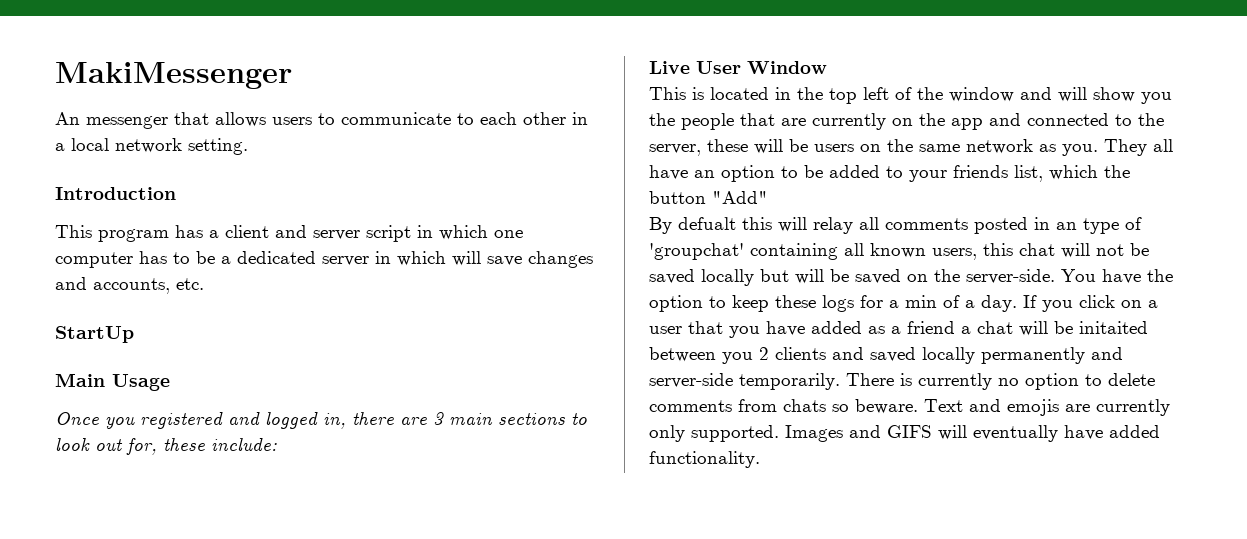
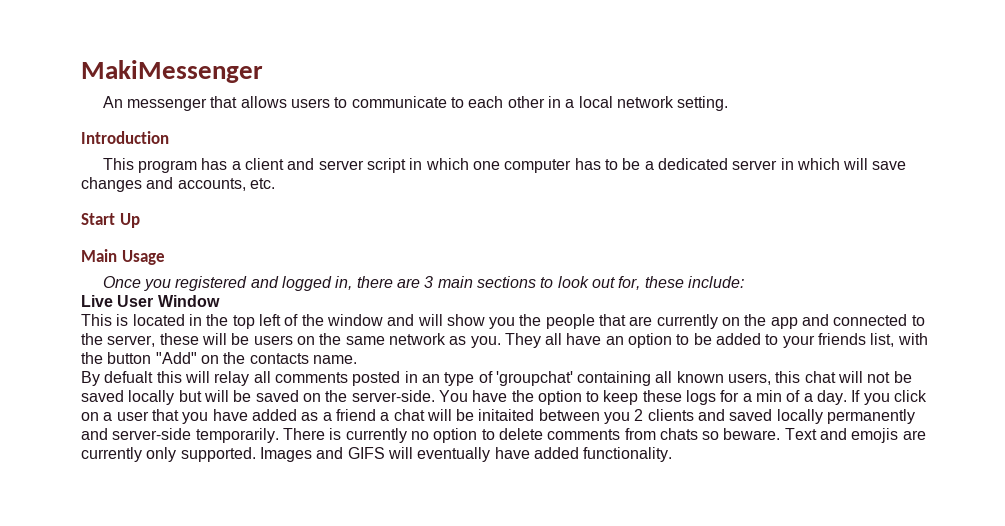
[55,326,134,343] StartUp -> [81,213,140,228] Start Up
[1049,165,1098,180] which -> [897,333,928,345] with
(768, 197) none -> [200,352,357,364] on the contacts name.

